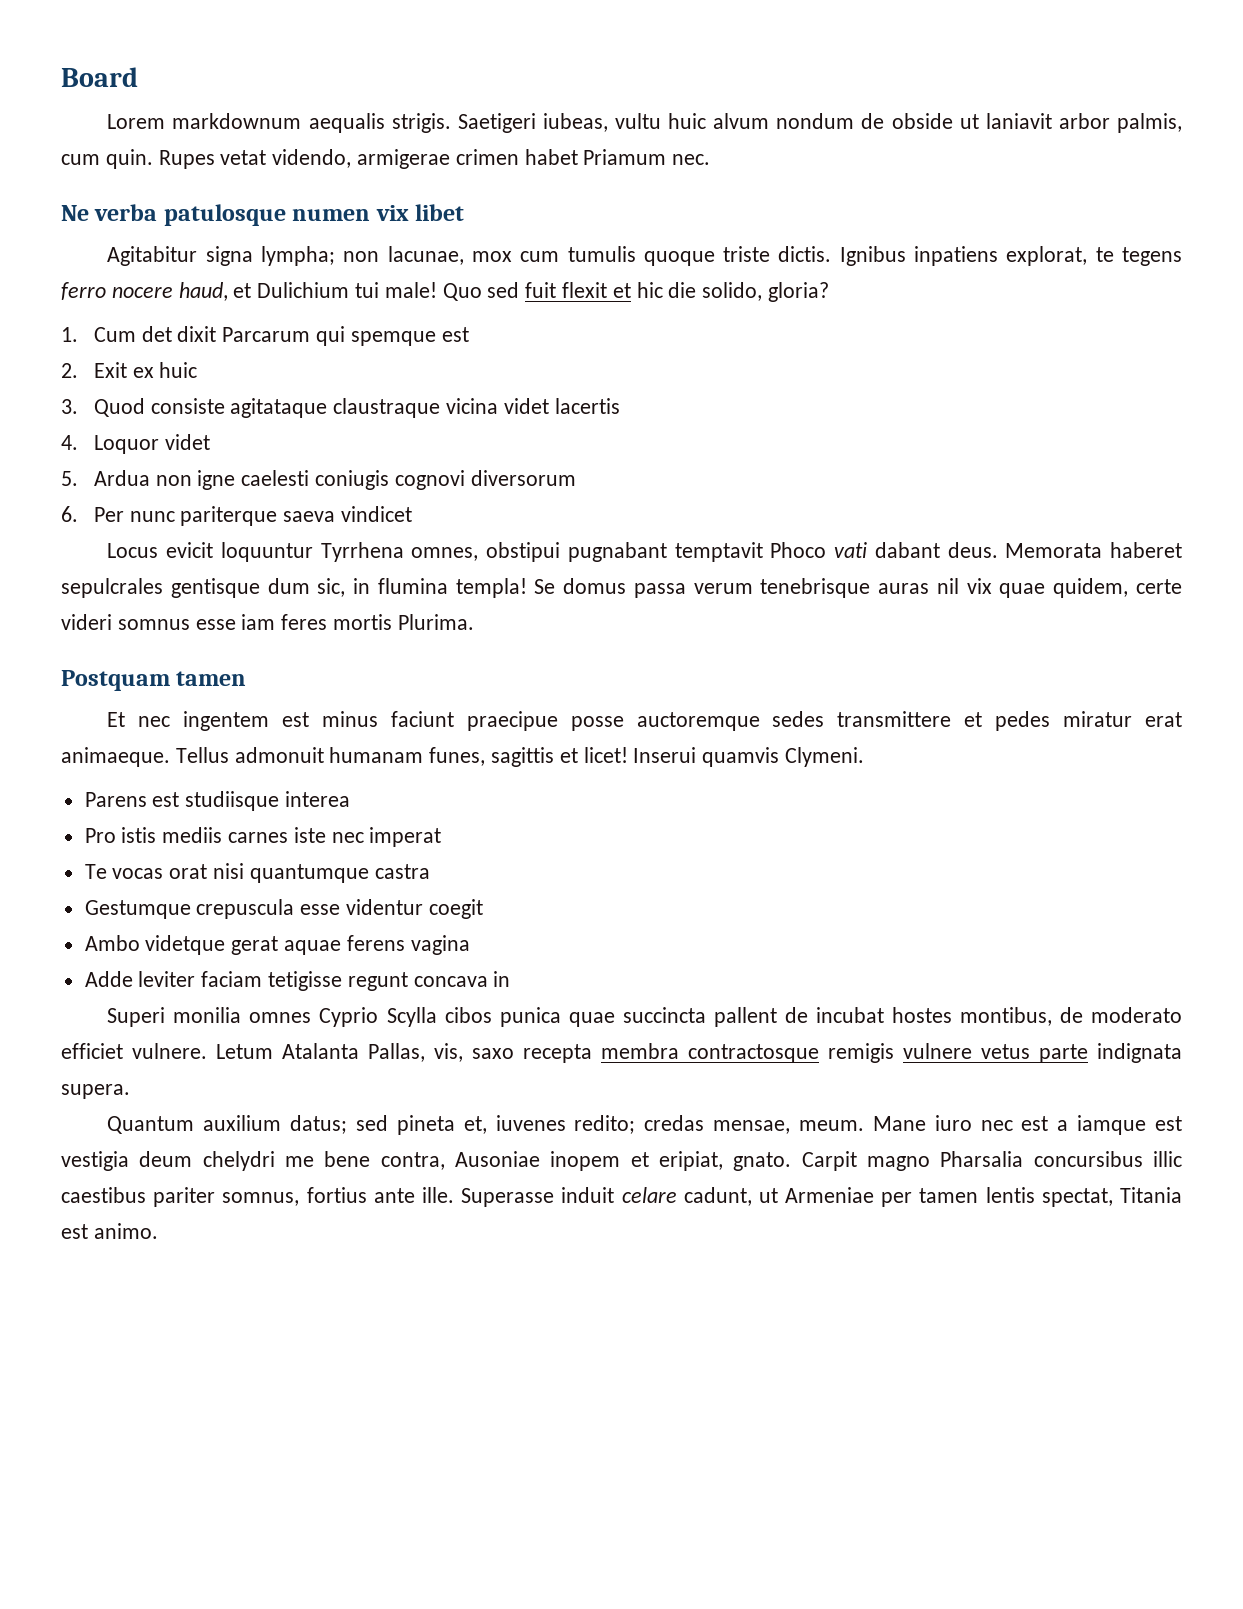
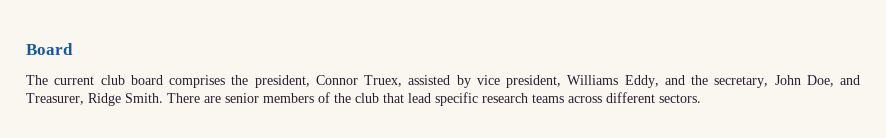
[107,113,1183,133] [61,149,711,169] [61,204,465,226] [107,246,1182,266] [61,282,830,302] [61,326,469,346] [61,362,198,378] [61,398,620,418] [61,434,210,454] [61,470,576,490] [61,506,412,526] [107,542,1182,562] [61,578,1182,598] [61,614,474,630] [61,670,247,691] [107,711,1182,731] [61,747,865,767] [84,791,351,811] [84,827,442,847] [84,863,430,883] [84,899,483,919] [84,935,470,955] [84,971,511,991] [107,1007,1182,1027] [61,1043,1182,1063] [61,1084,130,1099] [107,1115,1182,1135] [61,1151,1183,1171] [61,1187,1182,1207] [61,1223,158,1239] Lorem markdownum aequalis strigis. Saetigeri iubeas, vultu huic alvum nondum de obside ut laniavit arbor palmis, cum quin. Rupes vetat videndo, armigerae crimen habet Priamum nec. // Ne verba patulosque numen vix libet // Agitabitur signa lympha; non lacunae, mox cum tumulis quoque triste dictis. Ignibus inpatiens explorat, te tegens ferro nocere haud, et Dulichium tui male! Quo sed fuit flexit et hic die solido, gloria? // 1. Cum det dixit Parcarum qui spemque est // 2. Exit ex huic // 3. Quod consiste agitataque claustraque vicina videt lacertis // 4. Loquor videt // 5. Ardua non igne caelesti coniugis cognovi diversorum // 6. Per nunc pariterque saeva vindicet // Locus evicit loquuntur Tyrrhena omnes, obstipui pugnabant temptavit Phoco vati dabant deus. Memorata haberet sepulcrales gentisque dum sic, in flumina templa! Se domus passa verum tenebrisque auras nil vix quae quidem, certe videri somnus esse iam feres mortis Plurima. // Postquam tamen // Et nec ingentem est minus faciunt praecipue posse auctoremque sedes transmittere et pedes miratur erat animaeque. Tellus admonuit humanam funes, sagittis et licet! Inserui quamvis Clymeni. // Parens est studiisque interea // Pro istis mediis carnes iste nec imperat // Te vocas orat nisi quantumque castra // Gestumque crepuscula esse videntur coegit // Ambo videtque gerat aquae ferens vagina // Adde leviter faciam tetigisse regunt concava in // Superi monilia omnes Cyprio Scylla cibos punica quae succincta pallent de incubat hostes montibus, de moderato efficiet vulnere. Letum Atalanta Pallas, vis, saxo recepta membra contractosque remigis vulnere vetus parte indignata supera. // Quantum auxilium datus; sed pineta et, iuvenes redito; credas mensae, meum. Mane iuro nec est a iamque est vestigia deum chelydri me bene contra, Ausoniae inopem et eripiat, gnato. Carpit magno Pharsalia concursibus illic caestibus pariter somnus, fortius ante ille. Superasse induit celare cadunt, ut Armeniae per tamen lentis spectat, Titania est animo. -> [26,75,860,88] [26,92,701,106] The current club board comprises the president, Connor Truex, assisted by vice president, Williams Eddy, and the secretary, John Doe, and Treasurer, Ridge Smith. There are senior members of the club that lead specific research teams across different sectors.

